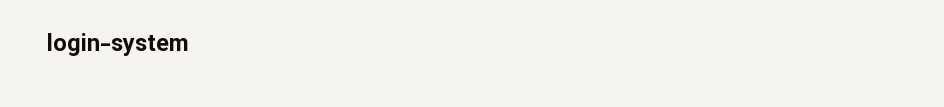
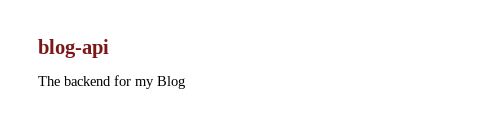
[47,33,189,56] login-system -> [38,39,109,58] [38,75,185,89] blog-api // The backend for my Blog

